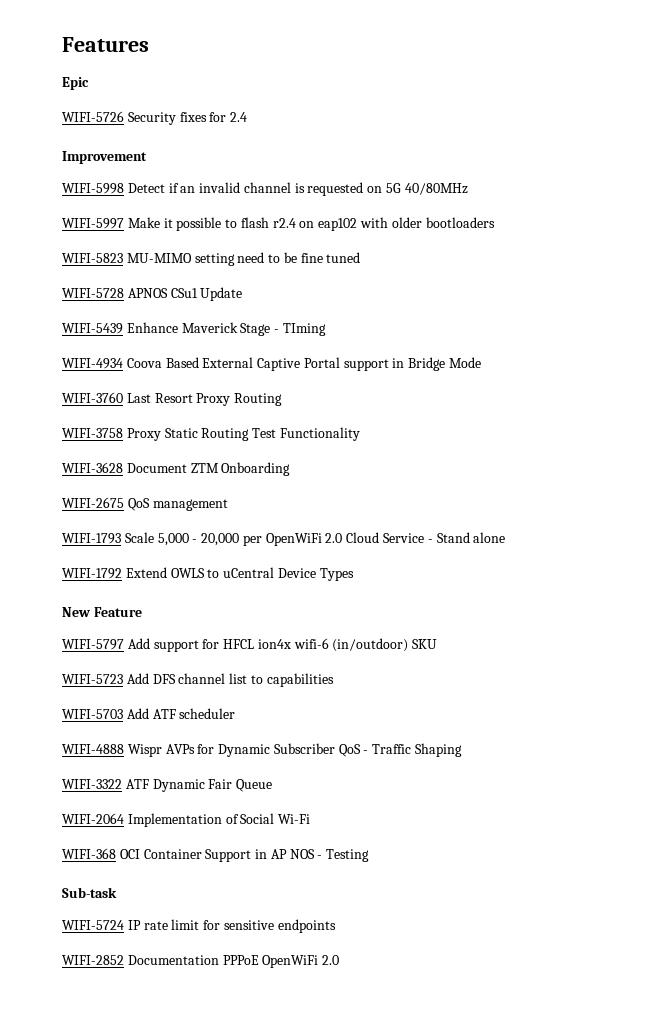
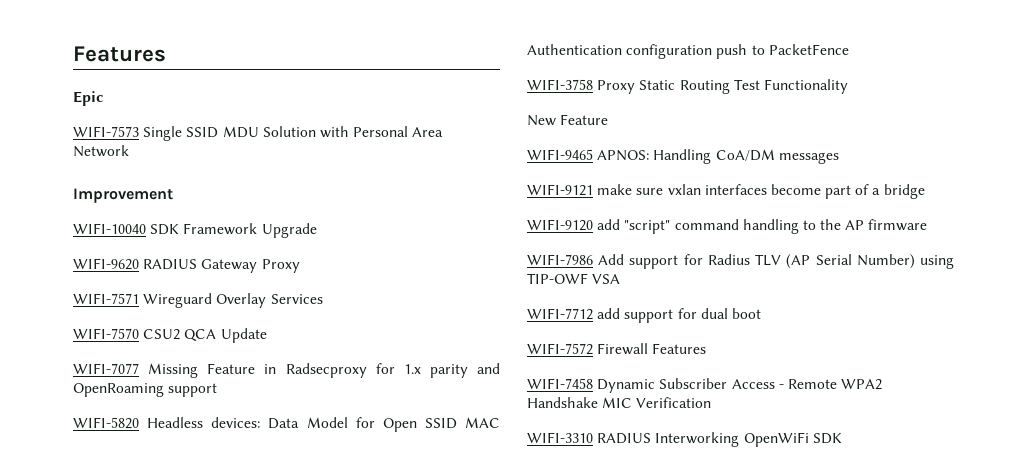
[62,111,248,125] [62,151,147,164] [62,182,468,196] [62,217,495,231] [62,252,361,266] [62,287,243,301] [62,322,326,336] [62,357,482,371] [62,392,283,406] WIFI-5726 Security fixes for 2.4 // Improvement // WIFI-5998 Detect if an invalid channel is requested on 5G 40/80MHz // WIFI-5997 Make it possible to flash r2.4 on eap102 with older bootloaders // WIFI-5823 MU-MIMO setting need to be fine tuned // WIFI-5728 APNOS CSu1 Update // WIFI-5439 Enhance Maverick Stage - TIming // WIFI-4934 Coova Based External Captive Portal support in Bridge Mode // WIFI-3760 Last Resort Proxy Routing -> [73,126,444,141] [73,145,129,157] [73,188,173,203] [73,223,317,238] [73,258,300,273] [73,293,323,308] [73,328,267,343] [73,363,500,378] [73,383,218,397] [73,417,500,432] [527,44,849,59] WIFI-7573 Single SSID MDU Solution with Personal Area Network // Improvement // WIFI-10040 SDK Framework Upgrade // WIFI-9620 RADIUS Gateway Proxy // WIFI-7571 Wireguard Overlay Services // WIFI-7570 CSU2 QCA Update // WIFI-7077 Missing Feature in Radsecproxy for 1.x parity and OpenRoaming support // WIFI-5820 Headless devices: Data Model for Open SSID MAC Authentication configuration push to PacketFence
[62,462,291,476] [62,497,228,511] [62,532,506,546] [62,567,354,581] [62,607,142,617] [62,638,438,652] [62,673,334,687] [62,708,236,719] [62,743,463,757] [62,779,273,792] [62,813,311,827] [62,848,370,862] [62,887,117,898] [62,919,336,933] [62,955,340,968] WIFI-3628 Document ZTM Onboarding // WIFI-2675 QoS management // WIFI-1793 Scale 5,000 - 20,000 per OpenWiFi 2.0 Cloud Service - Stand alone // WIFI-1792 Extend OWLS to uCentral Device Types // New Feature // WIFI-5797 Add support for HFCL ion4x wifi-6 (in/outdoor) SKU // WIFI-5723 Add DFS channel list to capabilities // WIFI-5703 Add ATF scheduler // WIFI-4888 Wispr AVPs for Dynamic Subscriber QoS - Traffic Shaping // WIFI-3322 ATF Dynamic Fair Queue // WIFI-2064 Implementation of Social Wi-Fi // WIFI-368 OCI Container Support in AP NOS - Testing // Sub-task // WIFI-5724 IP rate limit for sensitive endpoints // WIFI-2852 Documentation PPPoE OpenWiFi 2.0 -> [527,114,609,126] [527,149,839,164] [527,184,925,199] [527,219,928,234] [527,254,954,269] [527,273,621,284] [527,308,761,323] [527,343,707,355] [527,378,883,393] [527,397,712,408] [527,432,842,447] New Feature // WIFI-9465 APNOS: Handling CoA/DM messages // WIFI-9121 make sure vxlan interfaces become part of a bridge // WIFI-9120 add "script" command handling to the AP firmware // WIFI-7986 Add support for Radius TLV (AP Serial Number) using TIP-OWF VSA // WIFI-7712 add support for dual boot // WIFI-7572 Firewall Features // WIFI-7458 Dynamic Subscriber Access - Remote WPA2 Handshake MIC Verification // WIFI-3310 RADIUS Interworking OpenWiFi SDK

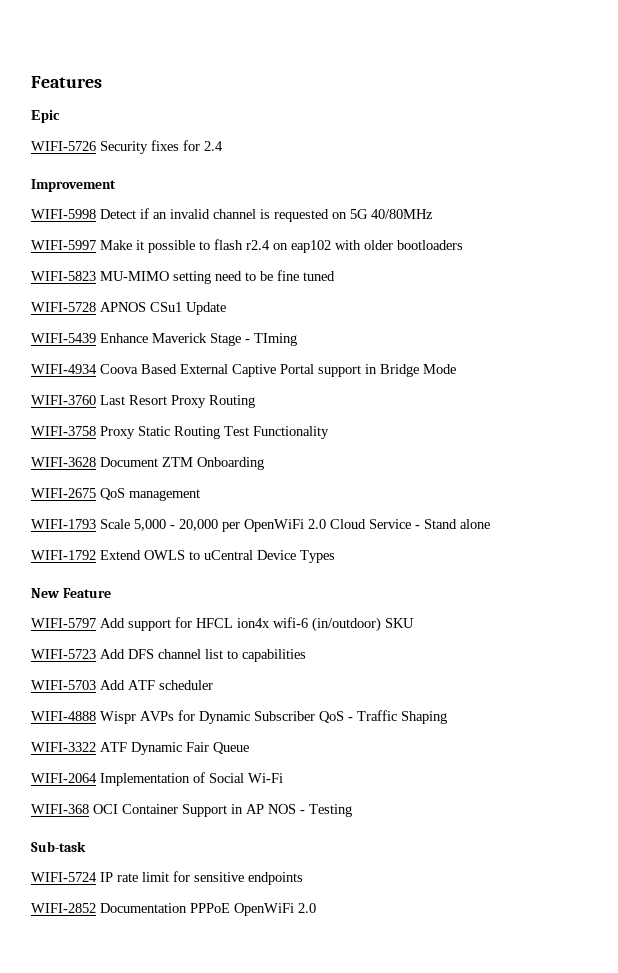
[73,126,444,141] [73,145,129,157] [73,188,173,203] [73,223,317,238] [73,258,300,273] [73,293,323,308] [73,328,267,343] [73,363,500,378] [73,383,218,397] [73,417,500,432] [527,44,849,59] WIFI-7573 Single SSID MDU Solution with Personal Area Network // Improvement // WIFI-10040 SDK Framework Upgrade // WIFI-9620 RADIUS Gateway Proxy // WIFI-7571 Wireguard Overlay Services // WIFI-7570 CSU2 QCA Update // WIFI-7077 Missing Feature in Radsecproxy for 1.x parity and OpenRoaming support // WIFI-5820 Headless devices: Data Model for Open SSID MAC Authentication configuration push to PacketFence -> [31,140,223,154] [31,179,116,192] [31,208,433,222] [31,239,463,253] [31,270,335,284] [31,302,226,315] [31,333,297,346] [31,364,456,377] [31,395,255,408] WIFI-5726 Security fixes for 2.4 // Improvement // WIFI-5998 Detect if an invalid channel is requested on 5G 40/80MHz // WIFI-5997 Make it possible to flash r2.4 on eap102 with older bootloaders // WIFI-5823 MU-MIMO setting need to be fine tuned // WIFI-5728 APNOS CSu1 Update // WIFI-5439 Enhance Maverick Stage - TIming // WIFI-4934 Coova Based External Captive Portal support in Bridge Mode // WIFI-3760 Last Resort Proxy Routing
[527,114,609,126] [527,149,839,164] [527,184,925,199] [527,219,928,234] [527,254,954,269] [527,273,621,284] [527,308,761,323] [527,343,707,355] [527,378,883,393] [527,397,712,408] [527,432,842,447] New Feature // WIFI-9465 APNOS: Handling CoA/DM messages // WIFI-9121 make sure vxlan interfaces become part of a bridge // WIFI-9120 add "script" command handling to the AP firmware // WIFI-7986 Add support for Radius TLV (AP Serial Number) using TIP-OWF VSA // WIFI-7712 add support for dual boot // WIFI-7572 Firewall Features // WIFI-7458 Dynamic Subscriber Access - Remote WPA2 Handshake MIC Verification // WIFI-3310 RADIUS Interworking OpenWiFi SDK -> [31,457,264,470] [31,488,200,501] [31,519,490,532] [31,550,335,563] [31,588,111,598] [31,617,414,632] [31,649,306,662] [31,680,213,690] [31,710,447,724] [31,742,249,755] [31,772,283,786] [31,804,352,817] [31,841,86,852] [31,871,303,885] [31,903,316,916] WIFI-3628 Document ZTM Onboarding // WIFI-2675 QoS management // WIFI-1793 Scale 5,000 - 20,000 per OpenWiFi 2.0 Cloud Service - Stand alone // WIFI-1792 Extend OWLS to uCentral Device Types // New Feature // WIFI-5797 Add support for HFCL ion4x wifi-6 (in/outdoor) SKU // WIFI-5723 Add DFS channel list to capabilities // WIFI-5703 Add ATF scheduler // WIFI-4888 Wispr AVPs for Dynamic Subscriber QoS - Traffic Shaping // WIFI-3322 ATF Dynamic Fair Queue // WIFI-2064 Implementation of Social Wi-Fi // WIFI-368 OCI Container Support in AP NOS - Testing // Sub-task // WIFI-5724 IP rate limit for sensitive endpoints // WIFI-2852 Documentation PPPoE OpenWiFi 2.0

